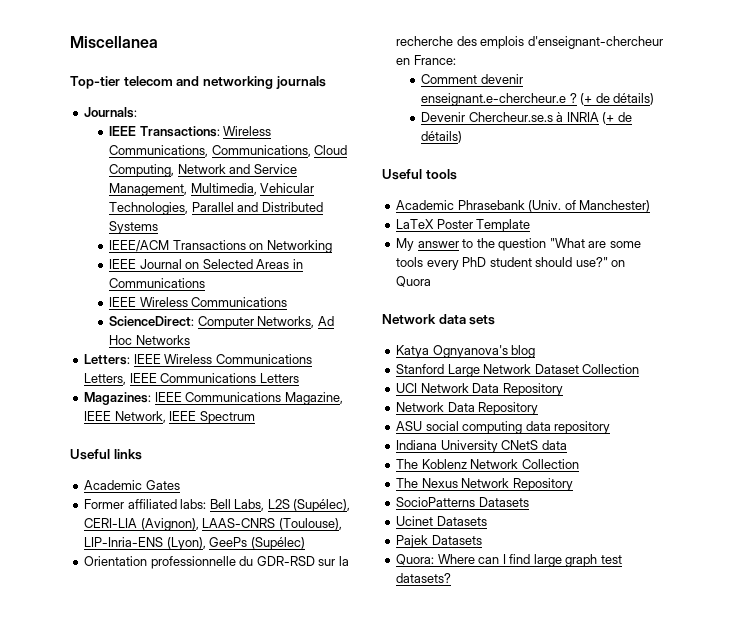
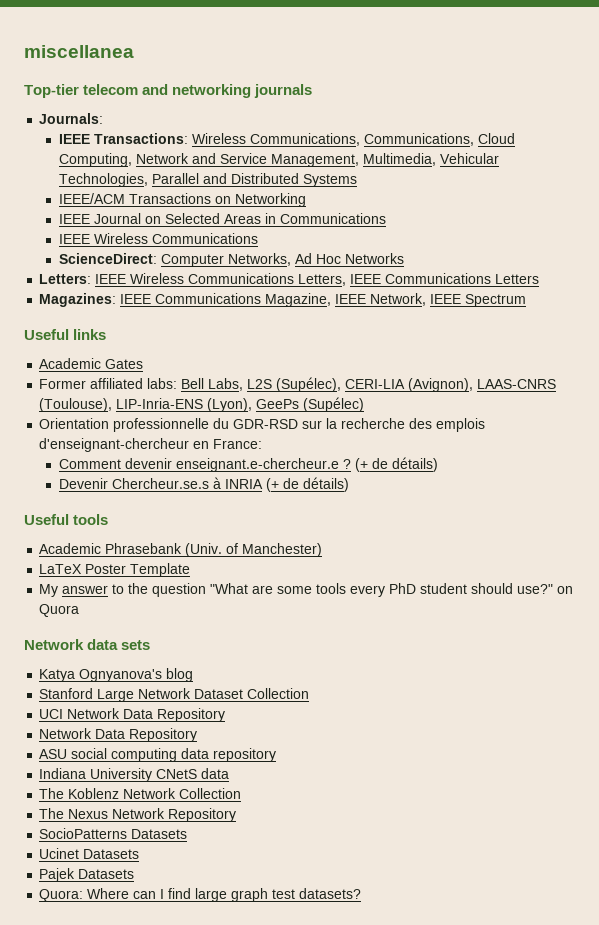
[70,36,158,48] Miscellanea -> [24,45,134,58] miscellanea

